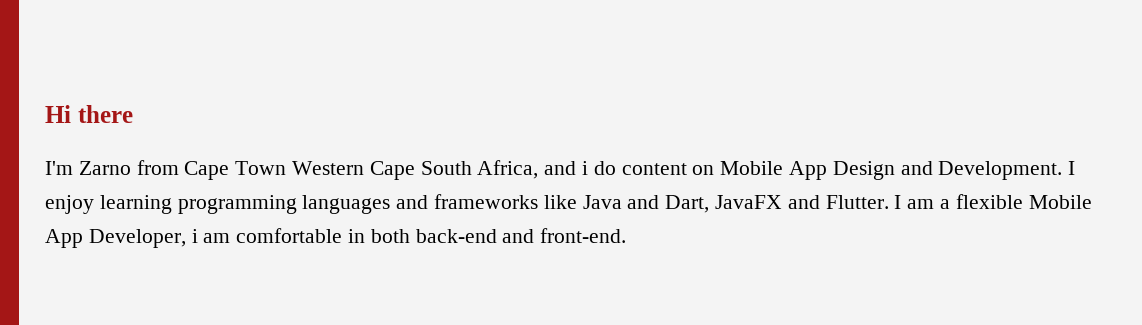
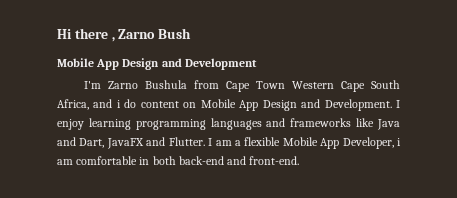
(133, 114) none -> [111,28,192,42] [57,58,257,70] , Zarno Bush // Mobile App Design and Development
(131, 168) none -> [144,80,187,89] Bushula

